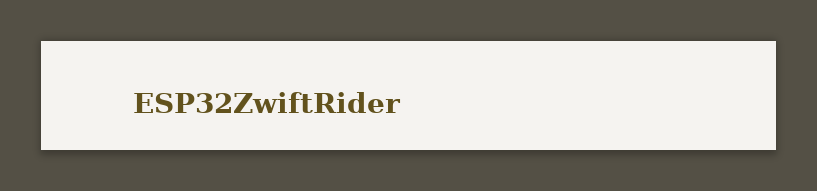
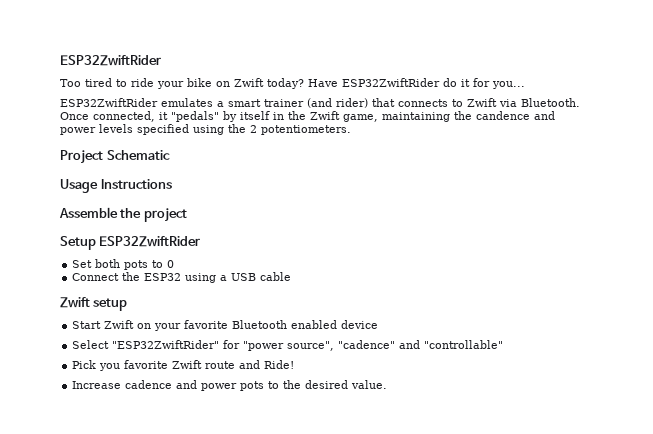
[133,92,401,113] ESP32ZwiftRider -> [60,55,161,66] [60,78,525,89] [60,98,580,108] [60,111,555,122] [60,124,351,135] [60,150,170,164] [60,179,172,193] [59,207,187,222] [60,236,201,250] [72,259,175,270] [72,272,292,283] [60,297,128,311] [72,320,379,331] [72,340,504,351] [72,360,295,371] [72,380,388,391] ESP32ZwiftRider // Too tired to ride your bike on Zwift today? Have ESP32ZwiftRider do it for you... // ESP32ZwiftRider emulates a smart trainer (and rider) that connects to Zwift via Bluetooth. Once connected, it "pedals" by itself in the Zwift game, maintaining the candence and power levels specified using the 2 potentiometers. // Project Schematic // Usage Instructions // Assemble the project // Setup ESP32ZwiftRider // Set both pots to 0 // Connect the ESP32 using a USB cable // Zwift setup // Start Zwift on your favorite Bluetooth enabled device // Select "ESP32ZwiftRider" for "power source", "cadence" and "controllable" // Pick you favorite Zwift route and Ride! // Increase cadence and power pots to the desired value.

